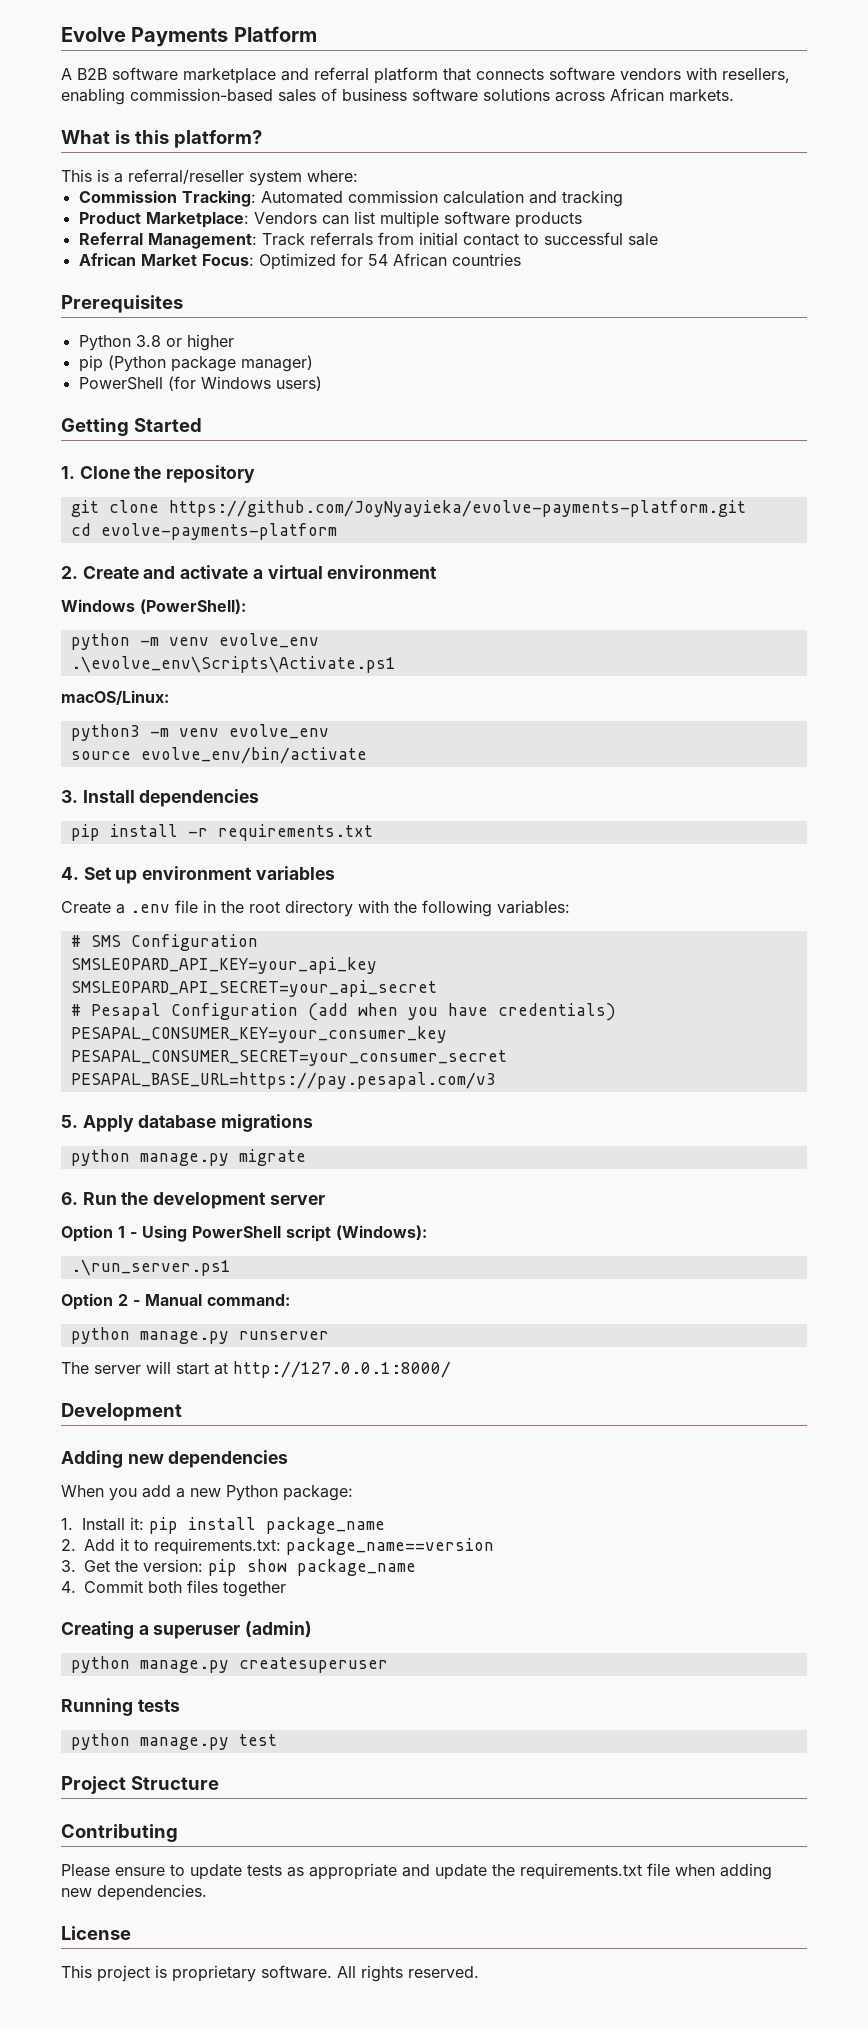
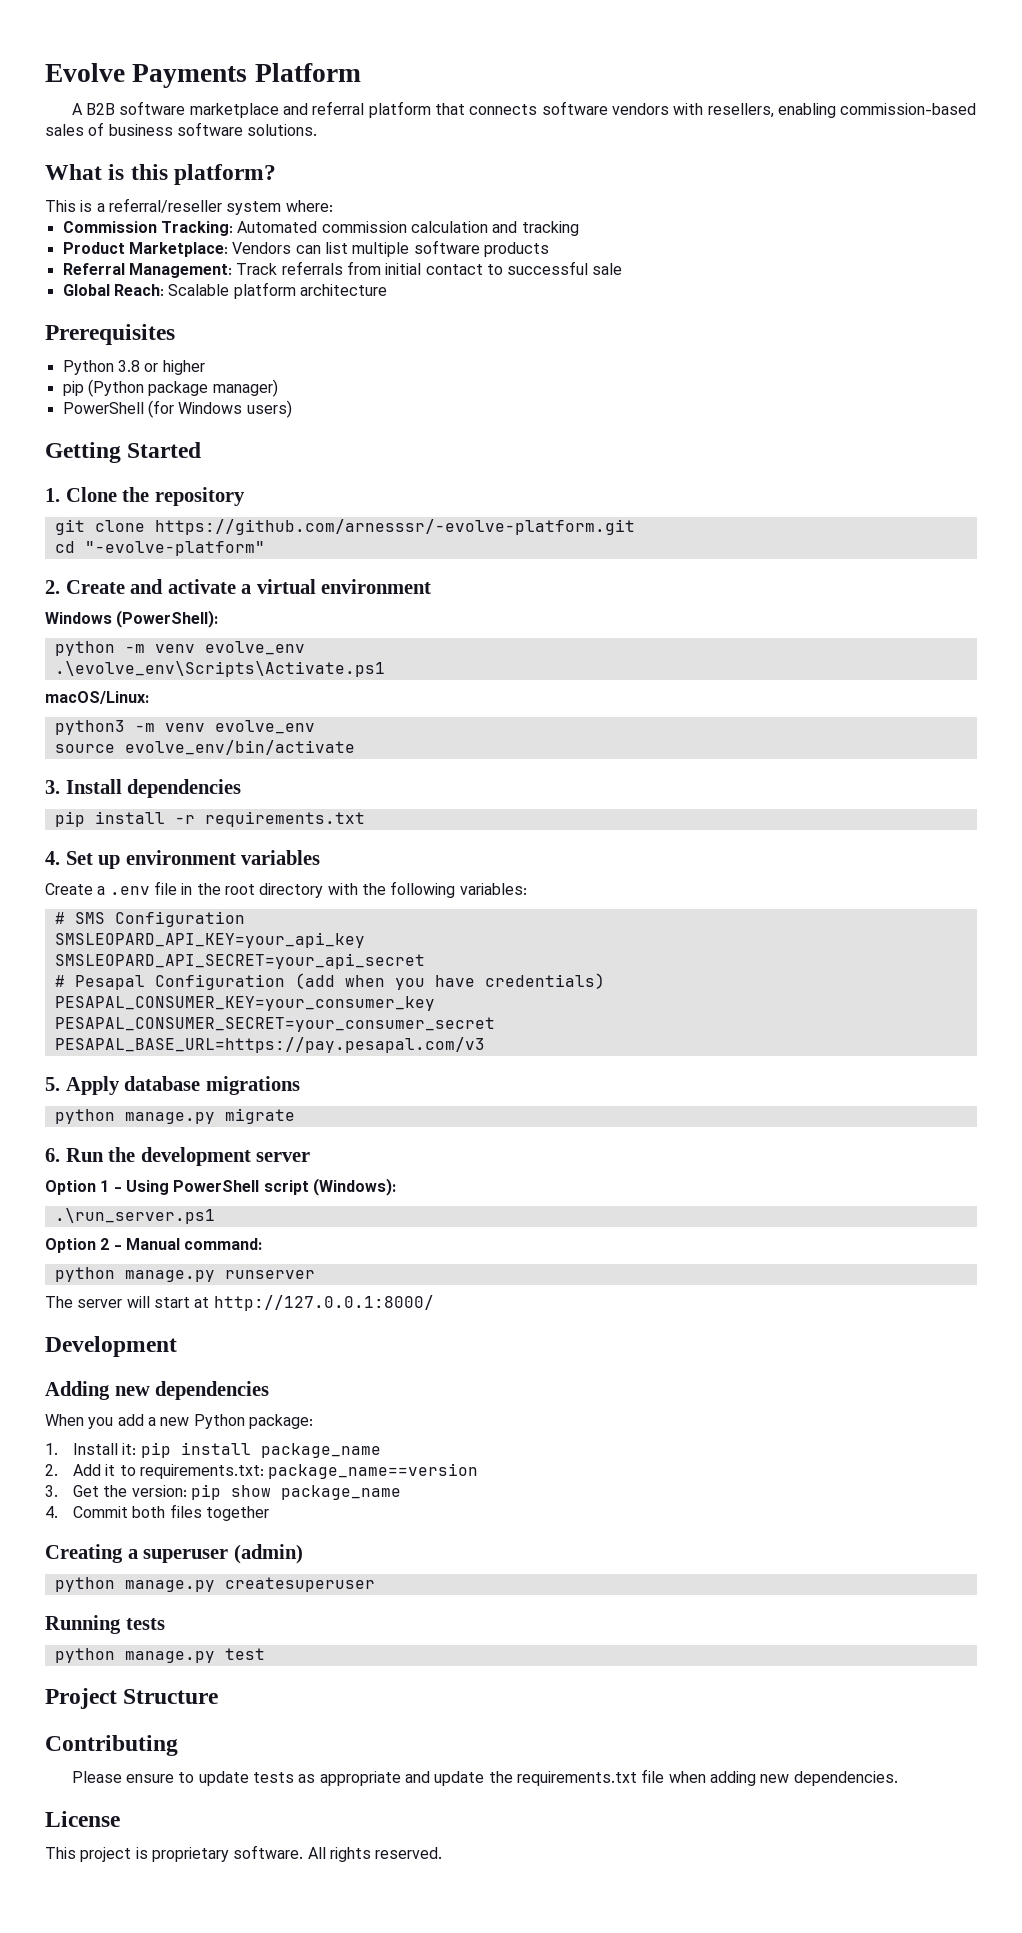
[483,88,734,102] solutions across African markets. -> [247,124,318,136] solutions.
[78,253,521,270] African Market Focus: Optimized for 54 African countries -> [62,282,387,299] Global Reach: Scalable platform architecture
[168,500,746,517] https://github.com/JoyNyayieka/evolve-payments-platform.git -> [154,519,635,535] https://github.com/arnesssr/-evolve-platform.git
[100,523,337,540] evolve-payments-platform -> [84,541,265,556] "-evolve-platform"

